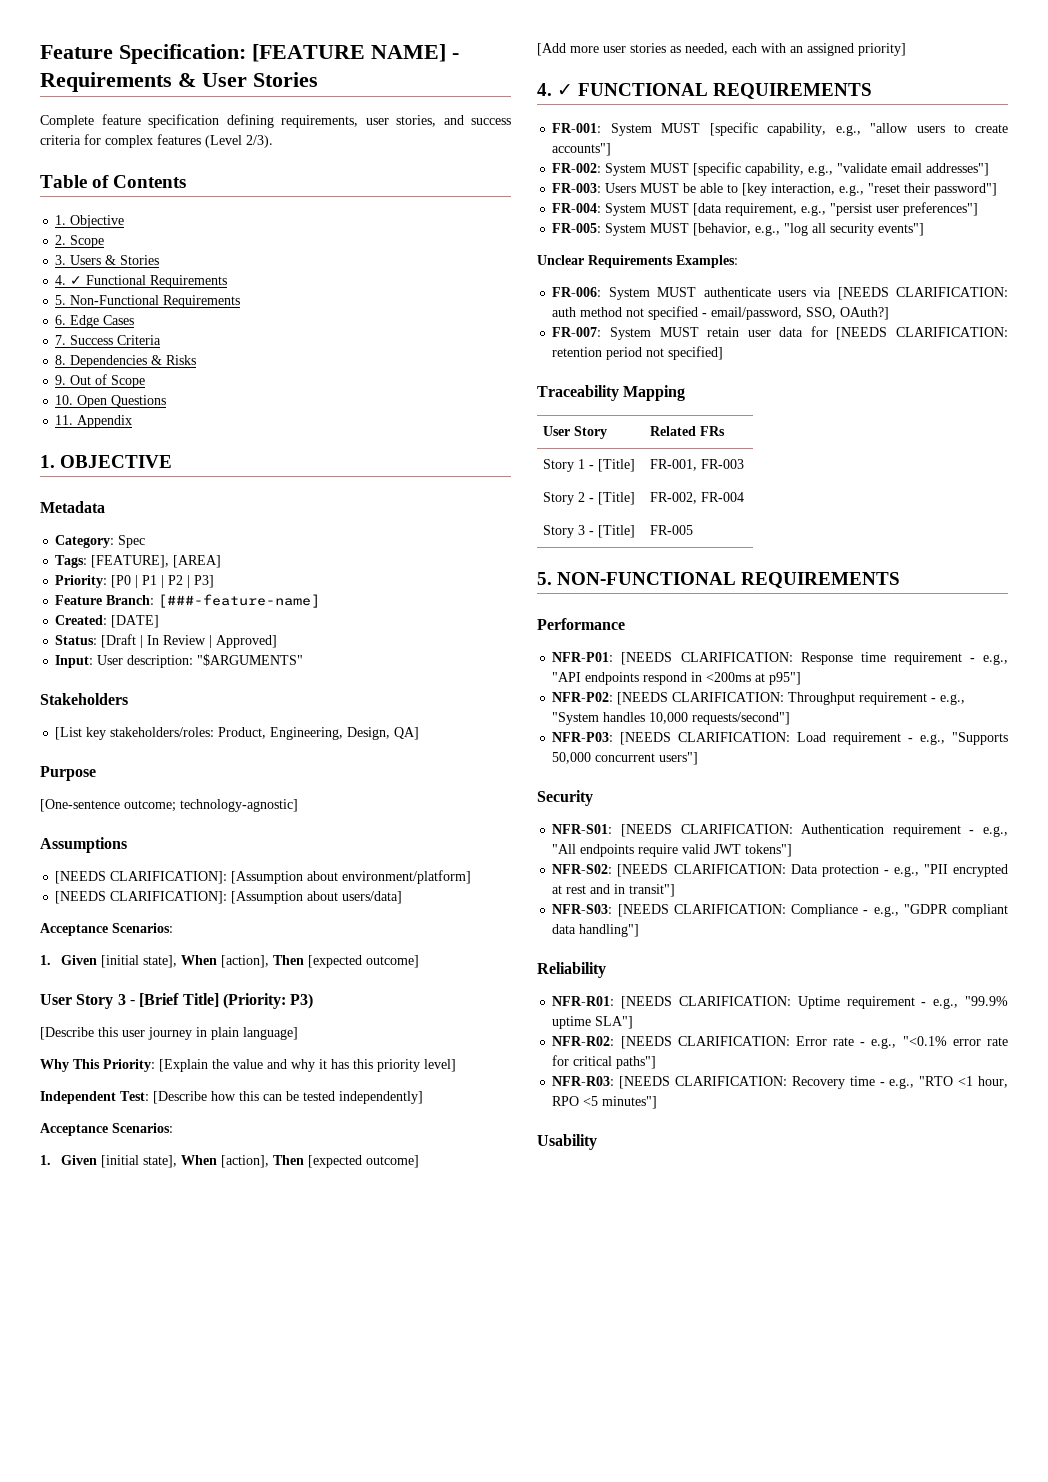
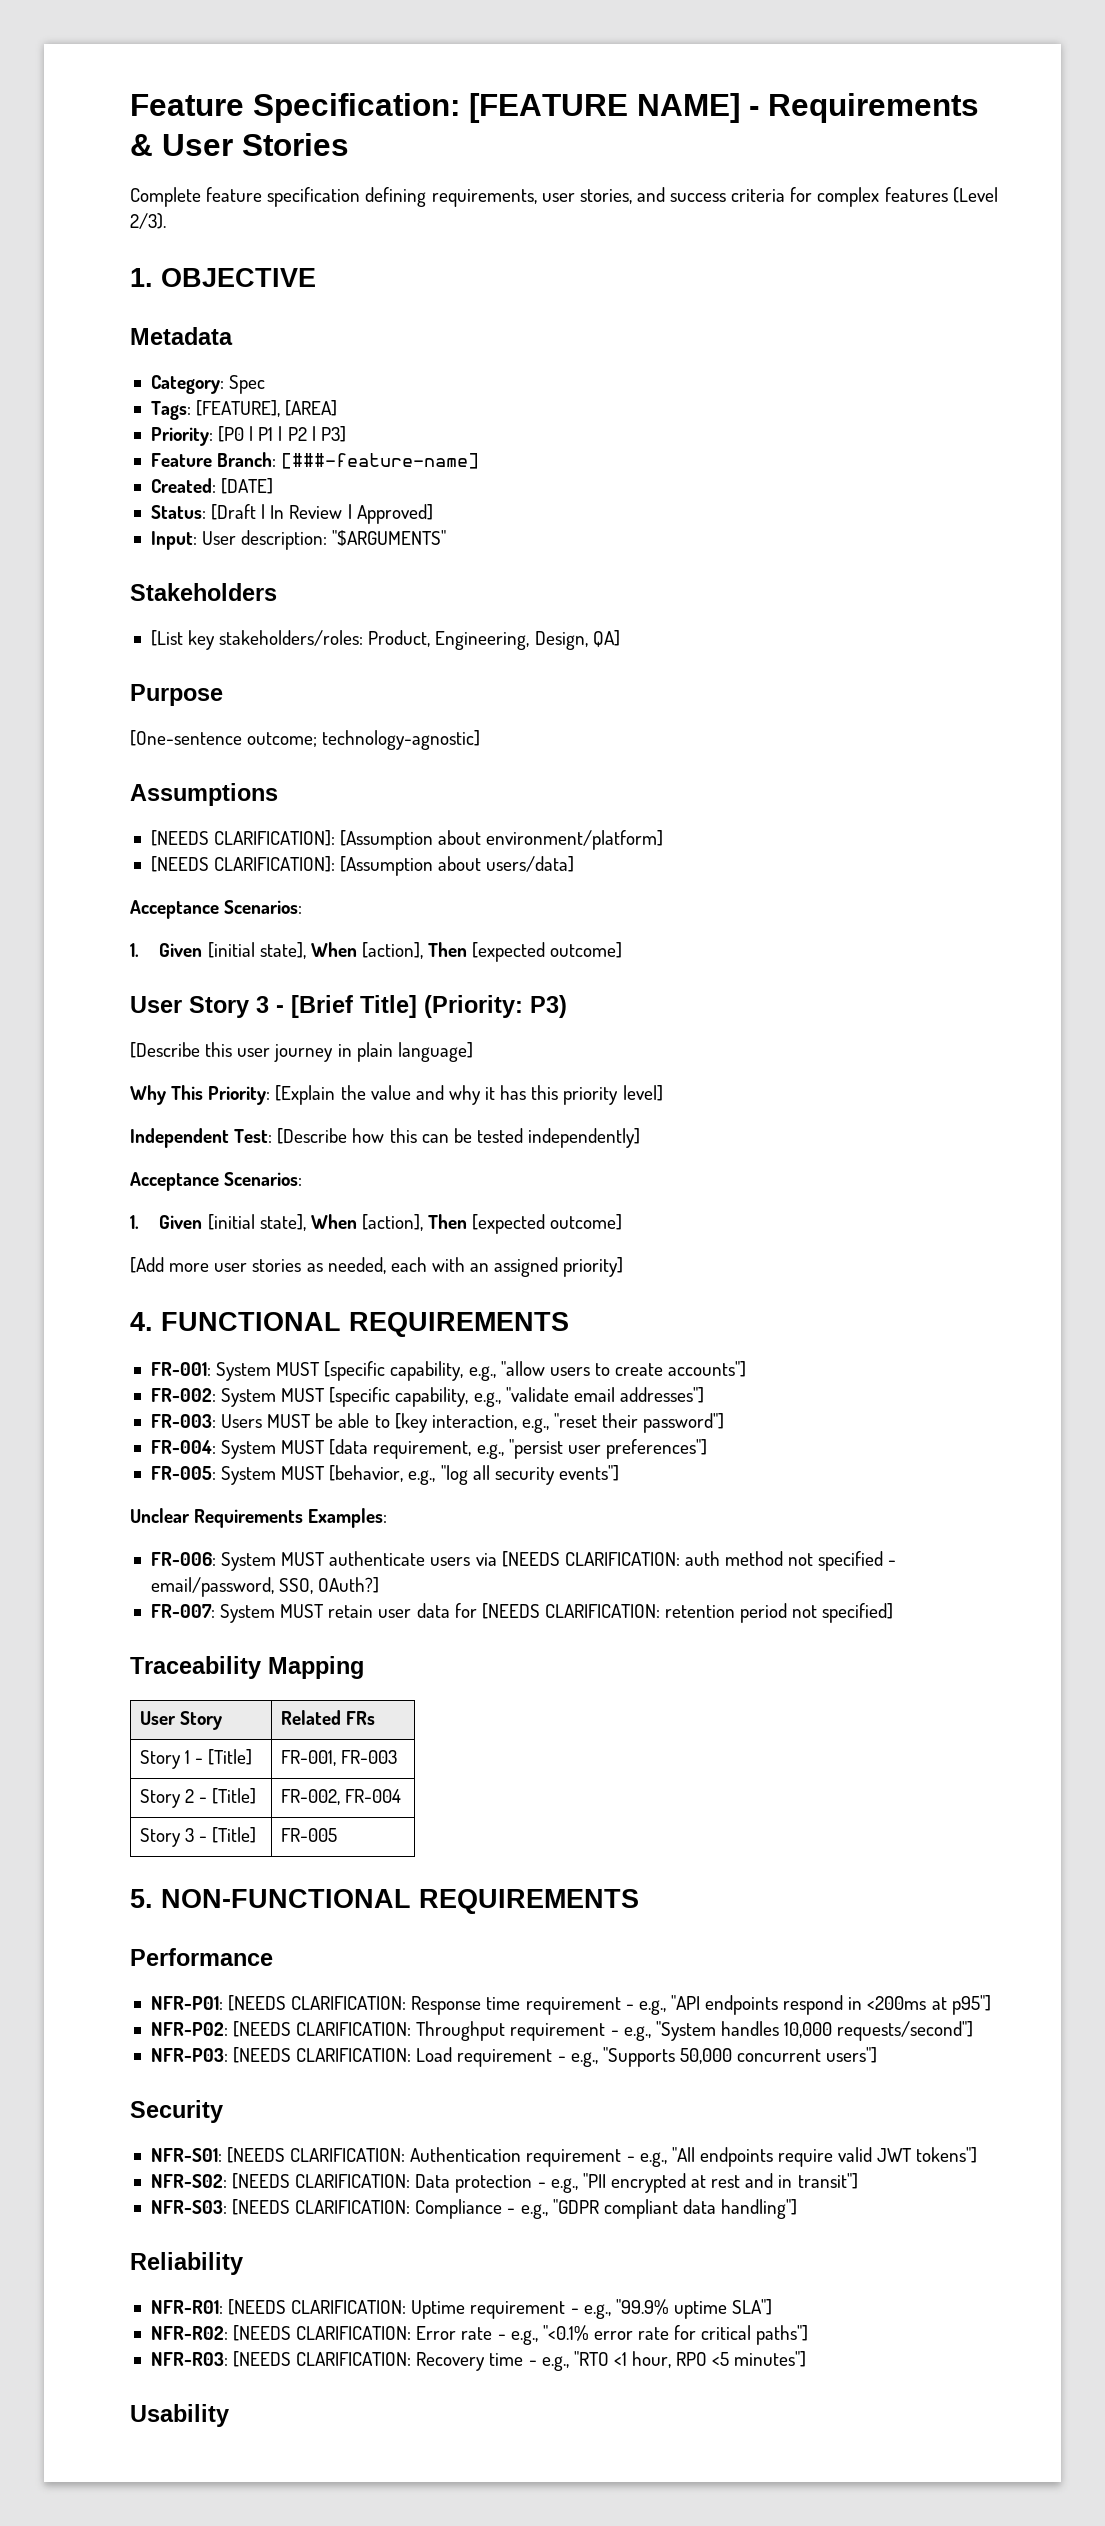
[40,175,187,188] [55,215,125,228] [55,235,105,248] [55,255,160,265] [55,275,228,288] [55,295,241,308] [55,315,135,328] [55,335,162,345] [55,355,197,368] [55,374,146,388] [55,395,167,408] [55,415,133,428] // Table of Contents // 1. Objective // 2. Scope // 3. Users & Stories // 4. ✓ Functional Requirements // 5. Non-Functional Requirements // 6. Edge Cases // 7. Success Criteria // 8. Dependencies & Risks // 9. Out of Scope // 10. Open Questions // 11. Appendix -> (166, 221) none
[557,84,574,96] ✓ -> (153, 1321) none

